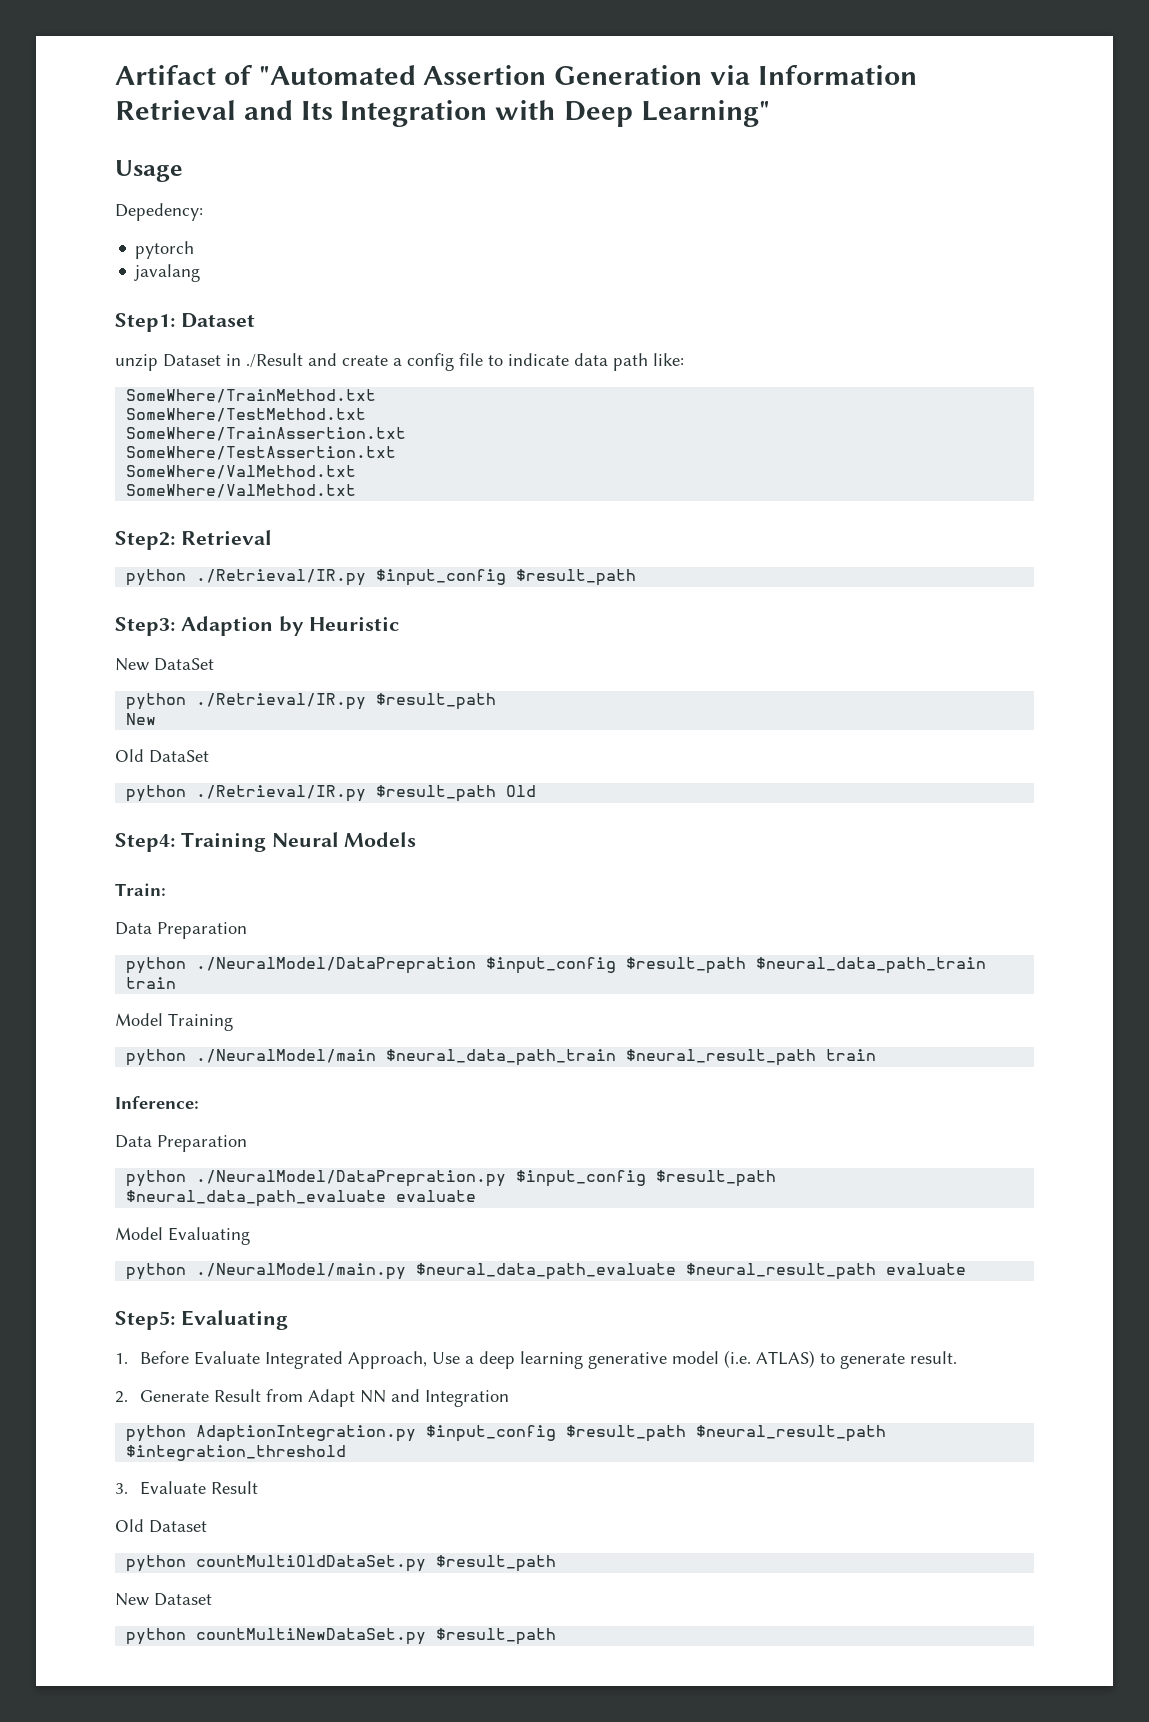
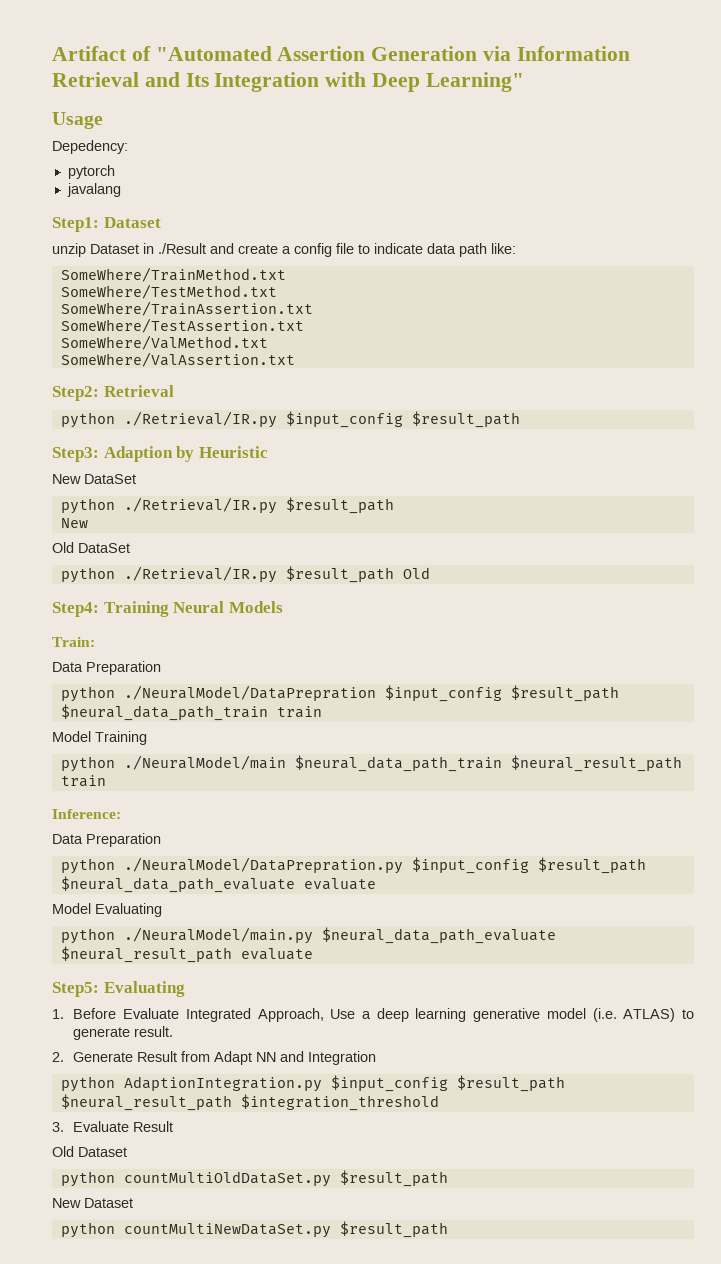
[126,484,357,498] SomeWhere/ValMethod.txt -> [60,352,295,367] SomeWhere/ValAssertion.txt

